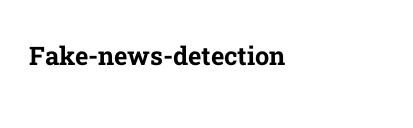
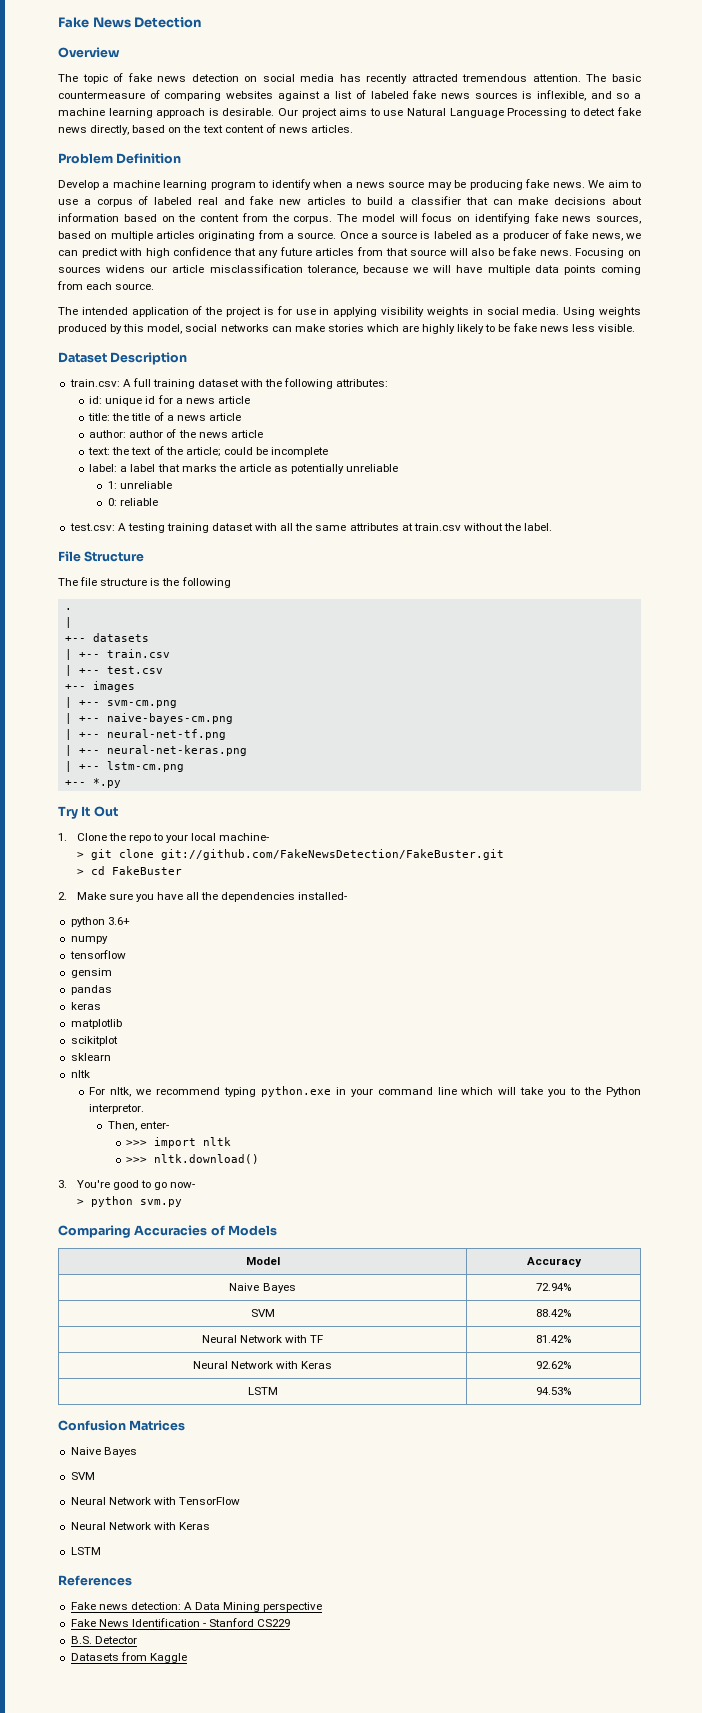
[29,45,285,66] Fake-news-detection -> [58,17,202,28] [58,47,120,58] [58,73,641,84] [58,90,641,101] [58,107,642,118] [58,124,353,135] [58,153,182,164] [58,179,642,190] [58,196,642,207] [58,213,641,224] [58,230,641,241] [58,247,641,258] [58,264,641,275] [57,281,155,290] [58,306,641,317] [58,323,635,334] [58,352,188,365] [69,378,389,389] [89,395,250,406] [88,412,241,421] [89,429,263,438] [88,446,329,457] [89,464,399,474] [107,481,172,489] [107,498,158,506] [69,523,553,533] [58,551,145,562] [58,577,231,588] [64,608,72,610] [64,617,72,628] [64,633,149,642] [64,649,170,660] [64,665,163,676] [64,681,135,692] [64,697,177,708] [64,713,233,724] [64,729,226,740] [64,745,247,756] [64,761,184,772] [64,778,121,788] [58,806,118,819] [58,833,270,843] [76,849,504,860] [76,866,182,875] [58,892,348,902] [70,917,130,927] [70,936,108,944] [69,950,126,959] [70,968,112,978] [70,985,112,995] [70,1002,101,1010] [70,1019,122,1029] [70,1036,118,1046] [70,1053,111,1061] [70,1070,90,1078] [89,1086,641,1097] [89,1104,145,1114] [107,1121,169,1131] [126,1137,232,1148] [126,1154,260,1164] [58,1180,195,1190] [76,1196,182,1207] [58,1225,278,1238] [245,1257,280,1265] [526,1257,582,1267] [229,1283,296,1293] [536,1283,571,1291] [250,1309,275,1317] [536,1309,571,1317] [201,1335,324,1343] [536,1335,571,1343] [192,1361,333,1369] [536,1361,571,1369] [247,1387,278,1395] [536,1387,571,1395] [58,1420,186,1431] [70,1447,137,1457] [70,1472,95,1480] [70,1497,240,1505] [70,1522,210,1530] [70,1547,101,1555] [58,1575,132,1586] [70,1602,323,1612] [70,1618,291,1627] [70,1636,137,1644] [70,1652,187,1663] Fake News Detection // Overview // The topic of fake news detection on social media has recently attracted tremendous attention. The basic countermeasure of comparing websites against a list of labeled fake news sources is inflexible, and so a machine learning approach is desirable. Our project aims to use Natural Language Processing to detect fake news directly, based on the text content of news articles. // Problem Definition // Develop a machine learning program to identify when a news source may be producing fake news. We aim to use a corpus of labeled real and fake new articles to build a classifier that can make decisions about information based on the content from the corpus. The model will focus on identifying fake news sources, based on multiple articles originating from a source. Once a source is labeled as a producer of fake news, we can predict with high confidence that any future articles from that source will also be fake news. Focusing on sources widens our article misclassification tolerance, because we will have multiple data points coming from each source. // The intended application of the project is for use in applying visibility weights in social media. Using weights produced by this model, social networks can make stories which are highly likely to be fake news less visible. // Dataset Description // train.csv: A full training dataset with the following attributes: // id: unique id for a news article // title: the title of a news article // author: author of the news article // text: the text of the article; could be incomplete // label: a label that marks the article as potentially unreliable // 1: unreliable // 0: reliable // test.csv: A testing training dataset with all the same attributes at train.csv without the label. // File Structure // The file structure is the following // . // | // +-- datasets // | +-- train.csv // | +-- test.csv // +-- images // | +-- svm-cm.png // | +-- naive-bayes-cm.png // | +-- neural-net-tf.png // | +-- neural-net-keras.png // | +-- lstm-cm.png // +-- *.py // Try It Out // 1. Clone the repo to your local machine- // > git clone git://github.com/FakeNewsDetection/FakeBuster.git // > cd FakeBuster // 2. Make sure you have all the dependencies installed- // python 3.6+ // numpy // tensorflow // gensim // pandas // keras // matplotlib // scikitplot // sklearn // nltk // For nltk, we recommend typing python.exe in your command line which will take you to the Python interpretor. // Then, enter- // >>> import nltk // >>> nltk.download() // 3. You're good to go now- // > python svm.py // Comparing Accuracies of Models // Model | Accuracy // Naive Bayes | 72.94% // SVM | 88.42% // Neural Network with TF | 81.42% // Neural Network with Keras | 92.62% // LSTM | 94.53% // Confusion Matrices // Naive Bayes // SVM // Neural Network with TensorFlow // Neural Network with Keras // LSTM // References // Fake news detection: A Data Mining perspective // Fake News Identification - Stanford CS229 // B.S. Detector // Datasets from Kaggle

